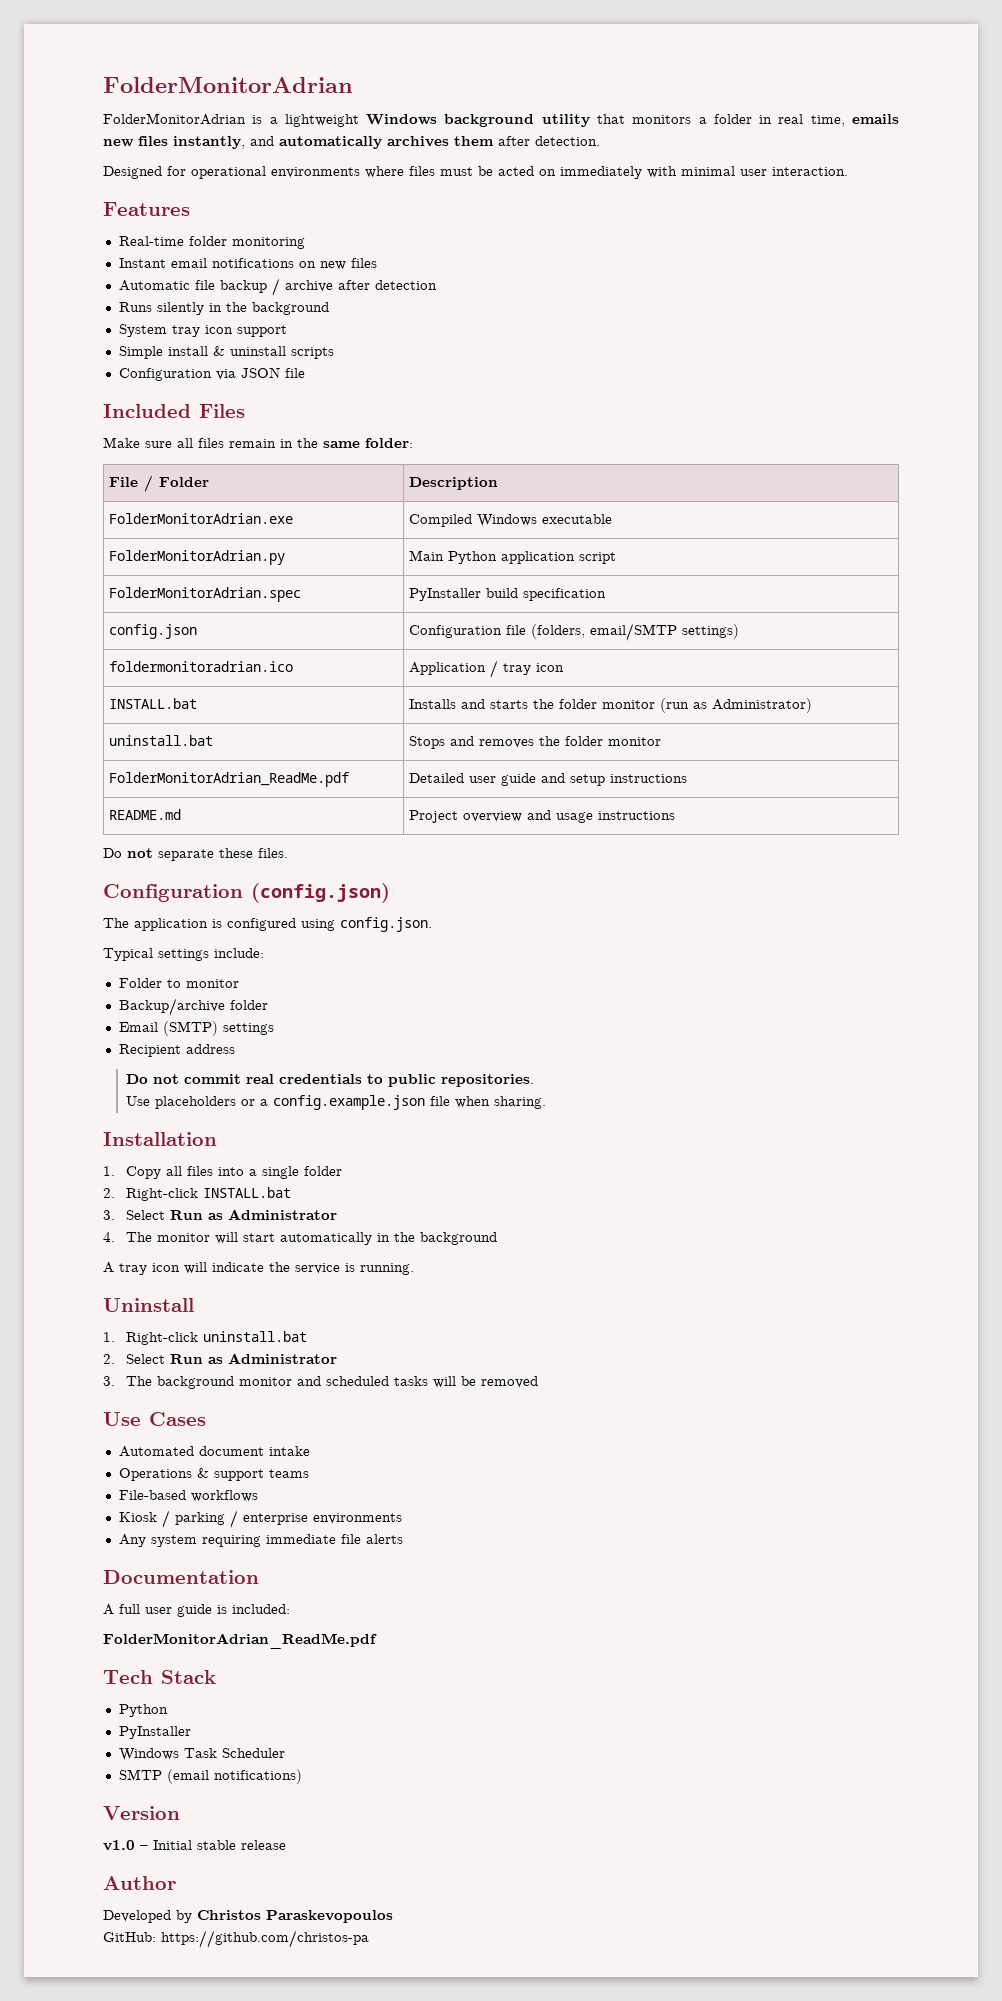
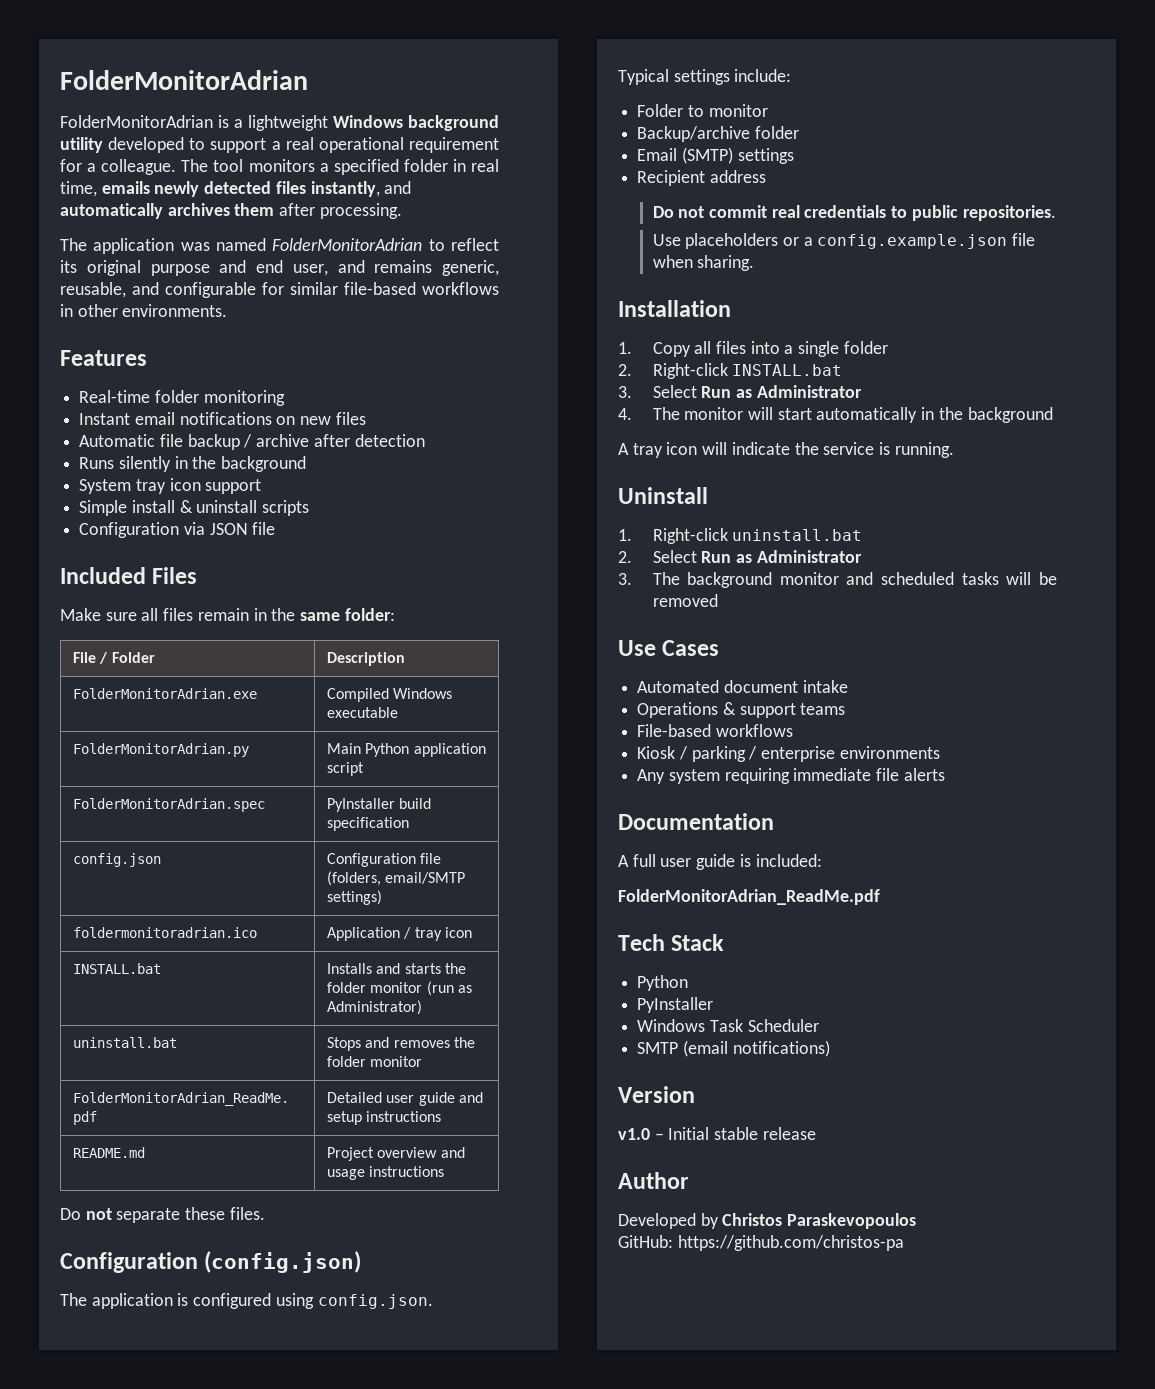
[597,114,625,124] that -> [108,137,499,153] [60,159,244,175] developed to support a real operational requirement for a colleague. The tool
(707, 120) none -> [333,159,399,175] specified
[103,139,134,147] new -> [154,181,272,197] newly detected
[535,136,600,146] [103,166,848,179] detection. // Designed for operational environments where files must be acted on immediately with minimal user interaction. -> [319,203,402,219] [60,238,499,254] [60,260,499,276] [60,282,499,298] [60,304,228,317] processing. // The application was named FolderMonitorAdrian to reflect its original purpose and end user, and remains generic, reusable, and configurable for similar file-based workflows in other environments.

